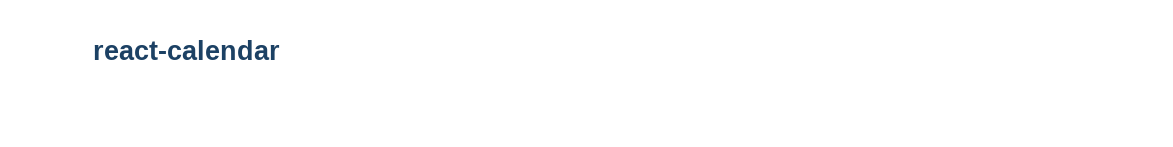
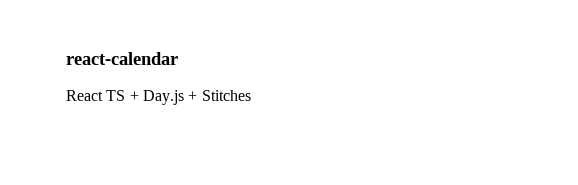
(280, 50) none -> [66,90,251,105] // React TS + Day.js + Stitches

